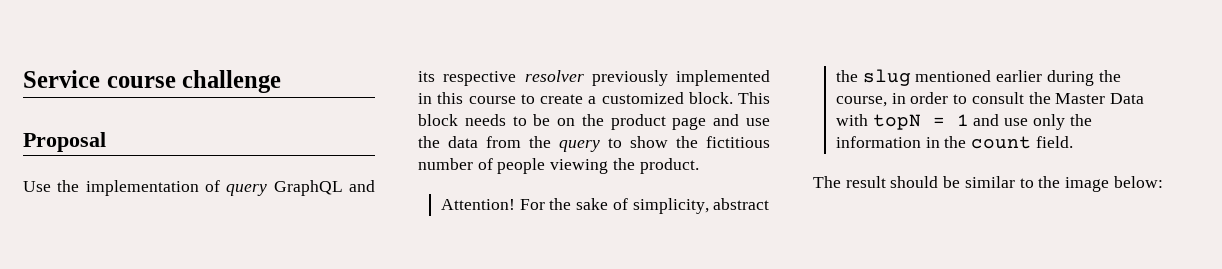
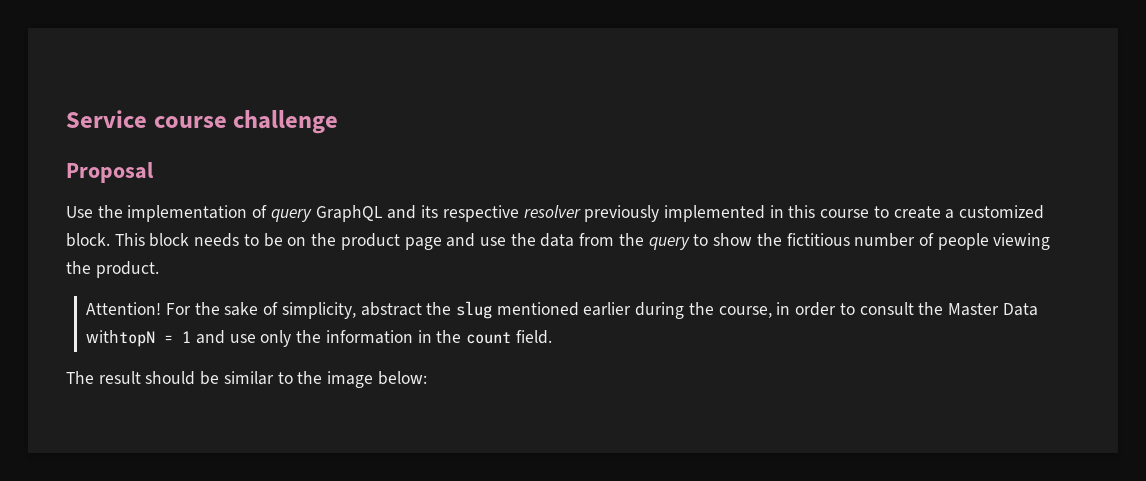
[835,114,921,130] with topN -> [86,330,156,347] withtopN

